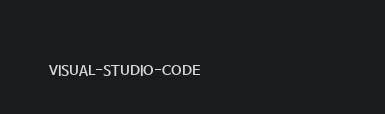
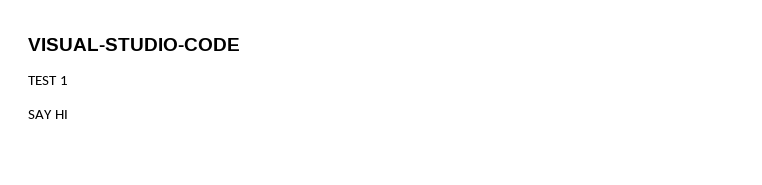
(200, 70) none -> [28,76,68,85] [28,110,68,119] // TEST 1 // SAY HI

